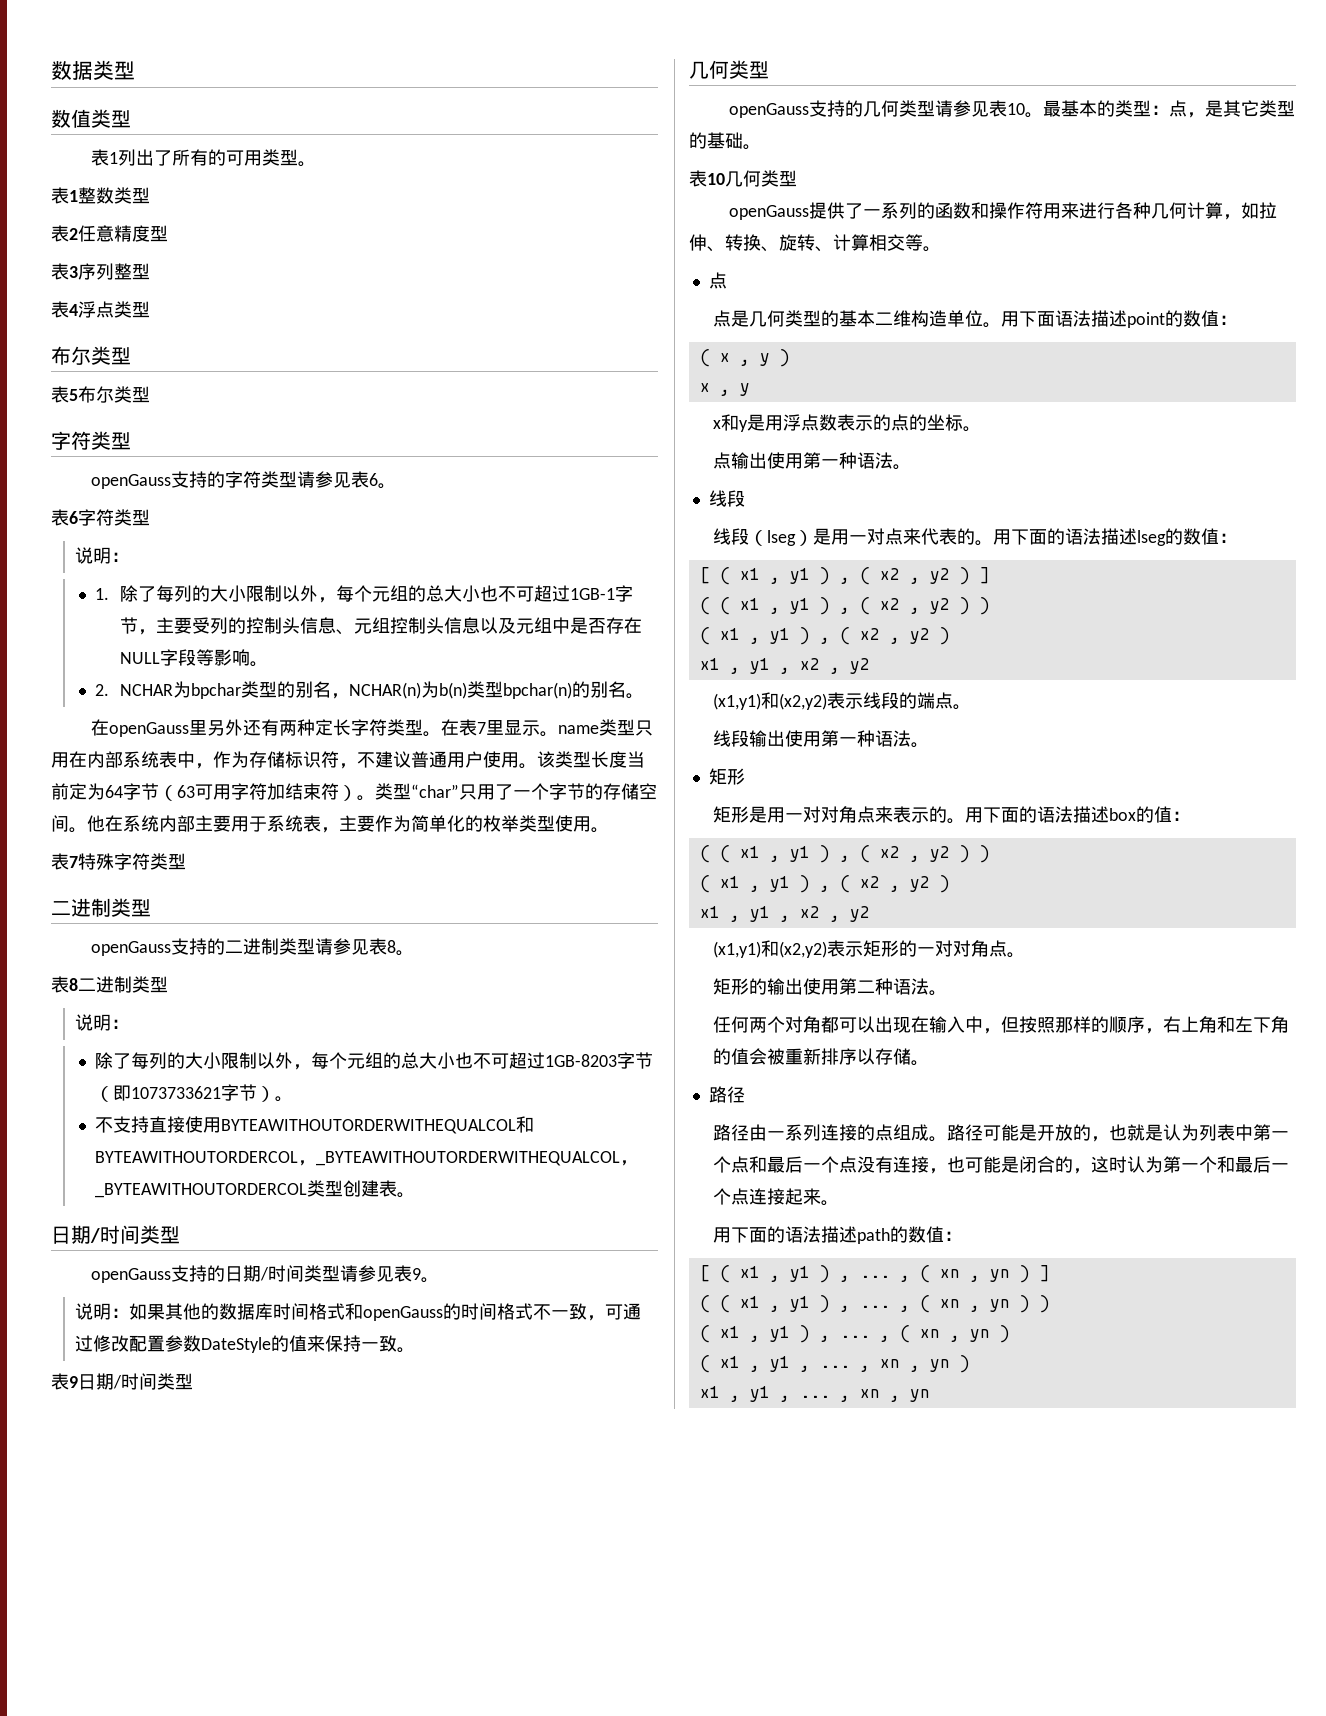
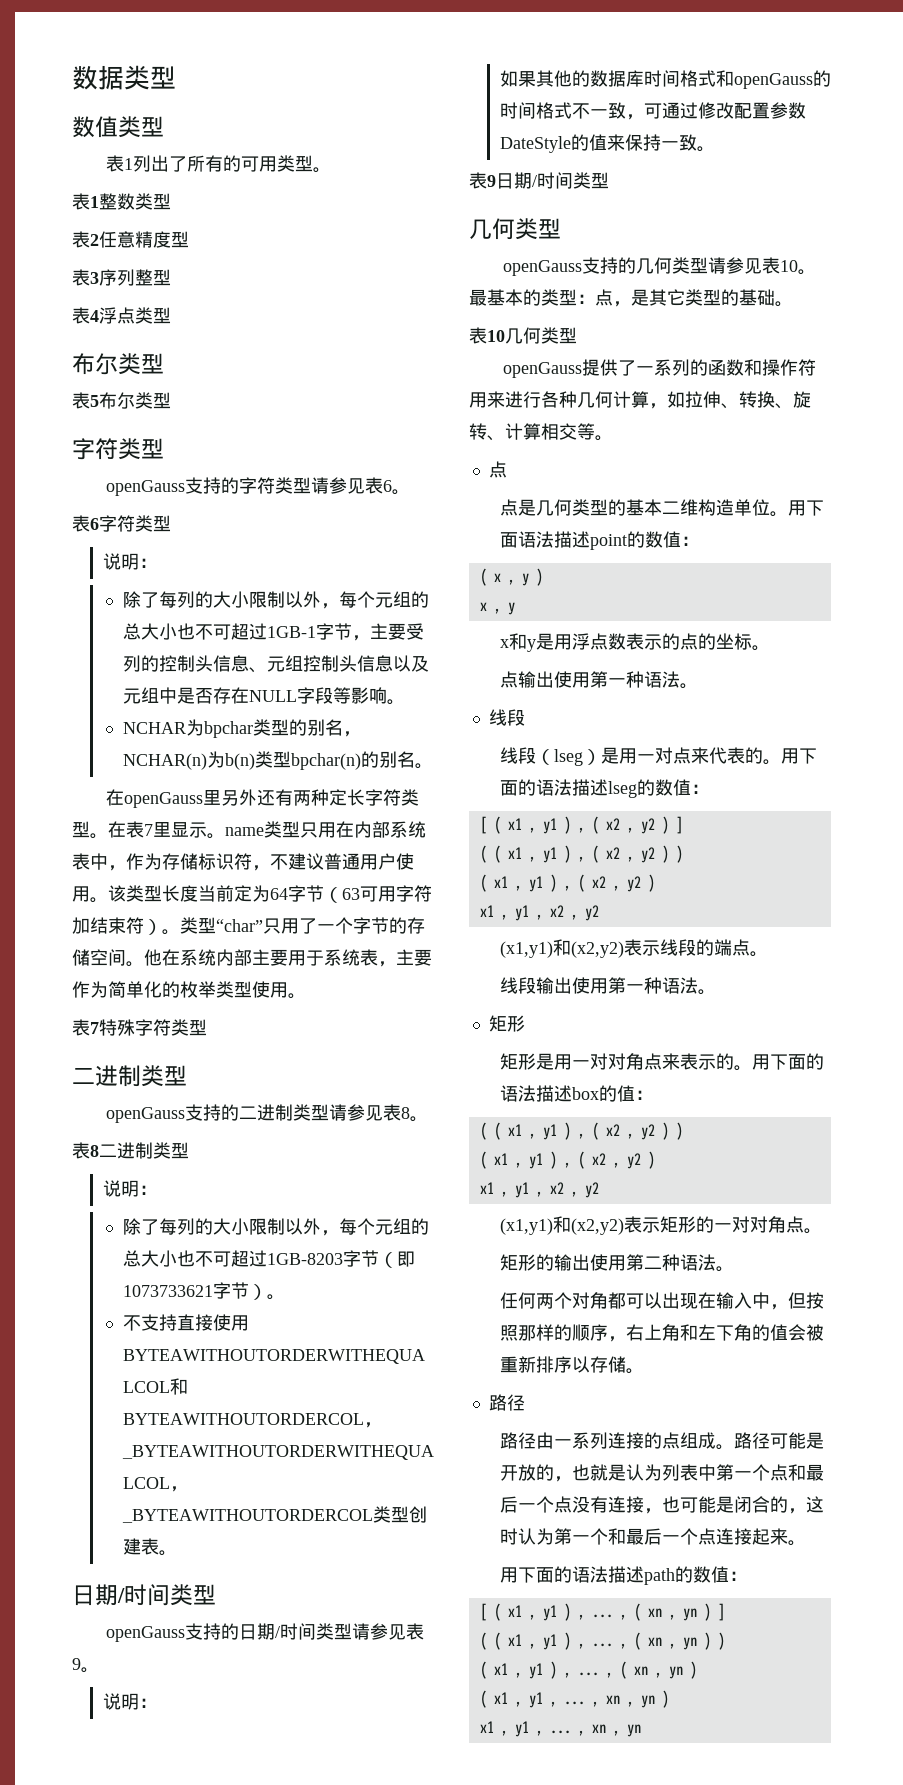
[95,588,110,600] 1. -> (157, 563) none
[95,684,110,696] 2. -> (405, 702) none
(130, 1313) none -> (157, 1703) //

